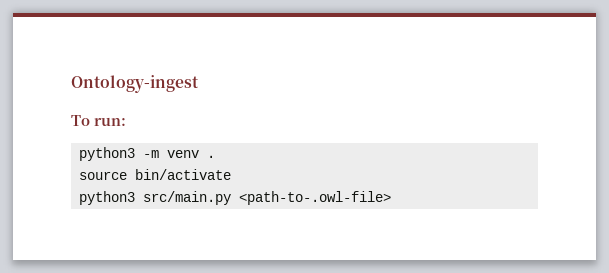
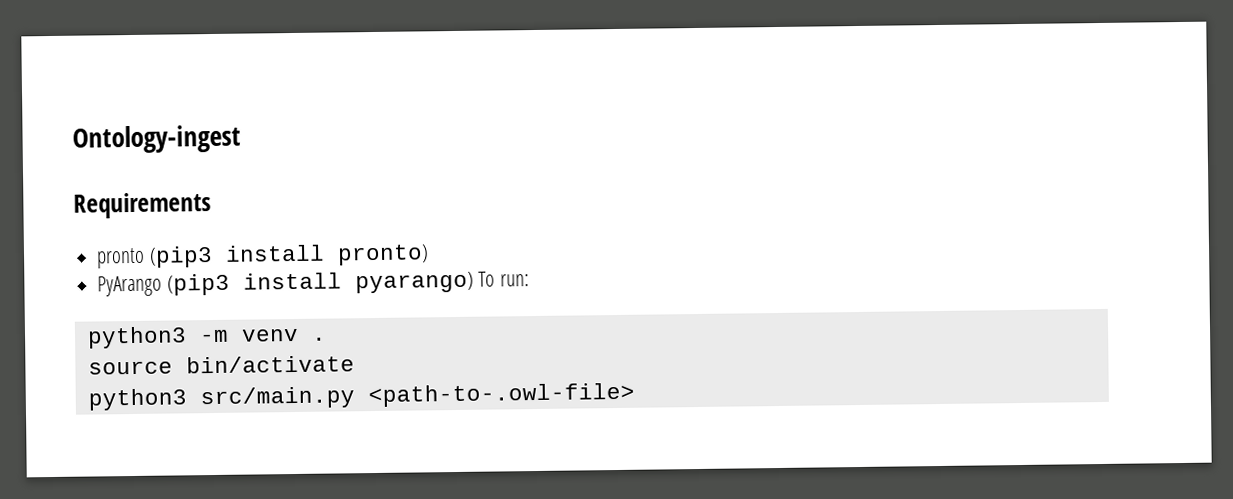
(199, 84) none -> [73,192,211,219] [96,244,429,269] [97,271,474,297] Requirements // pronto (pip3 install pronto) // PyArango (pip3 install pyarango)

